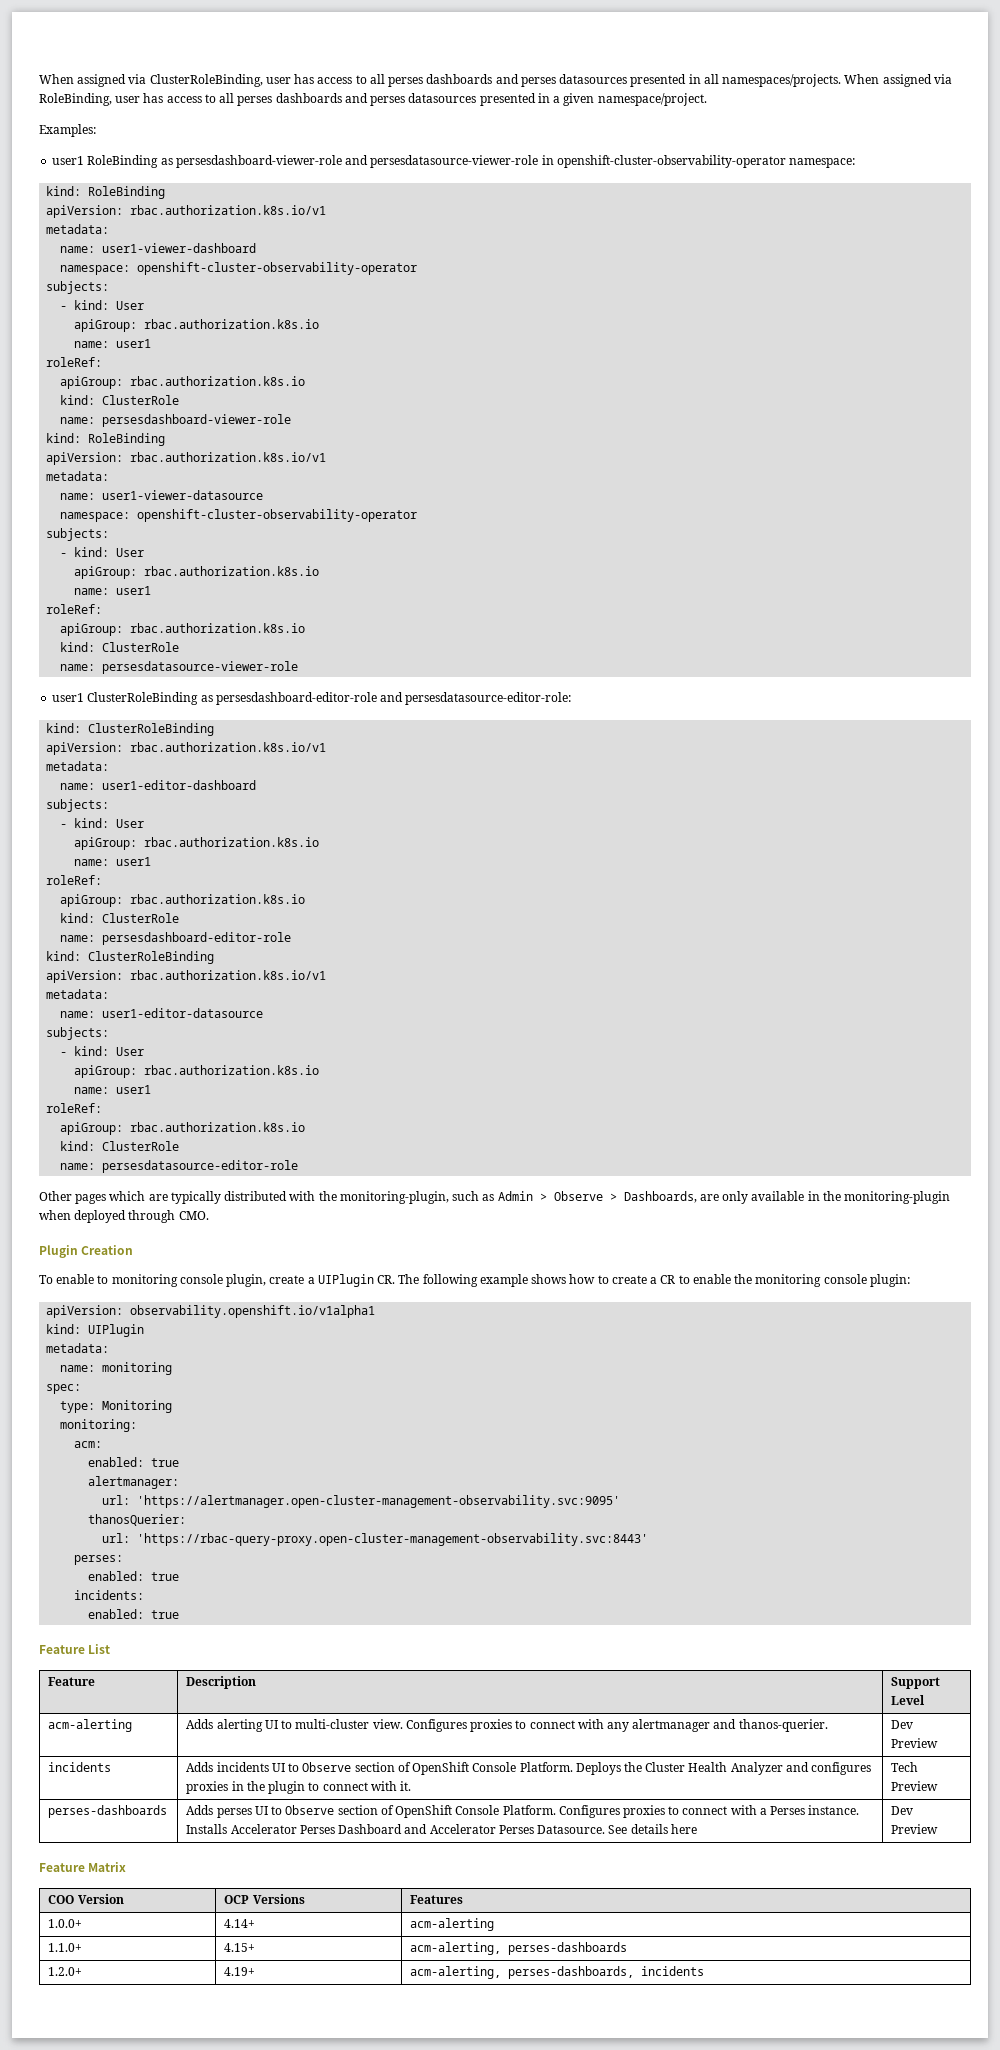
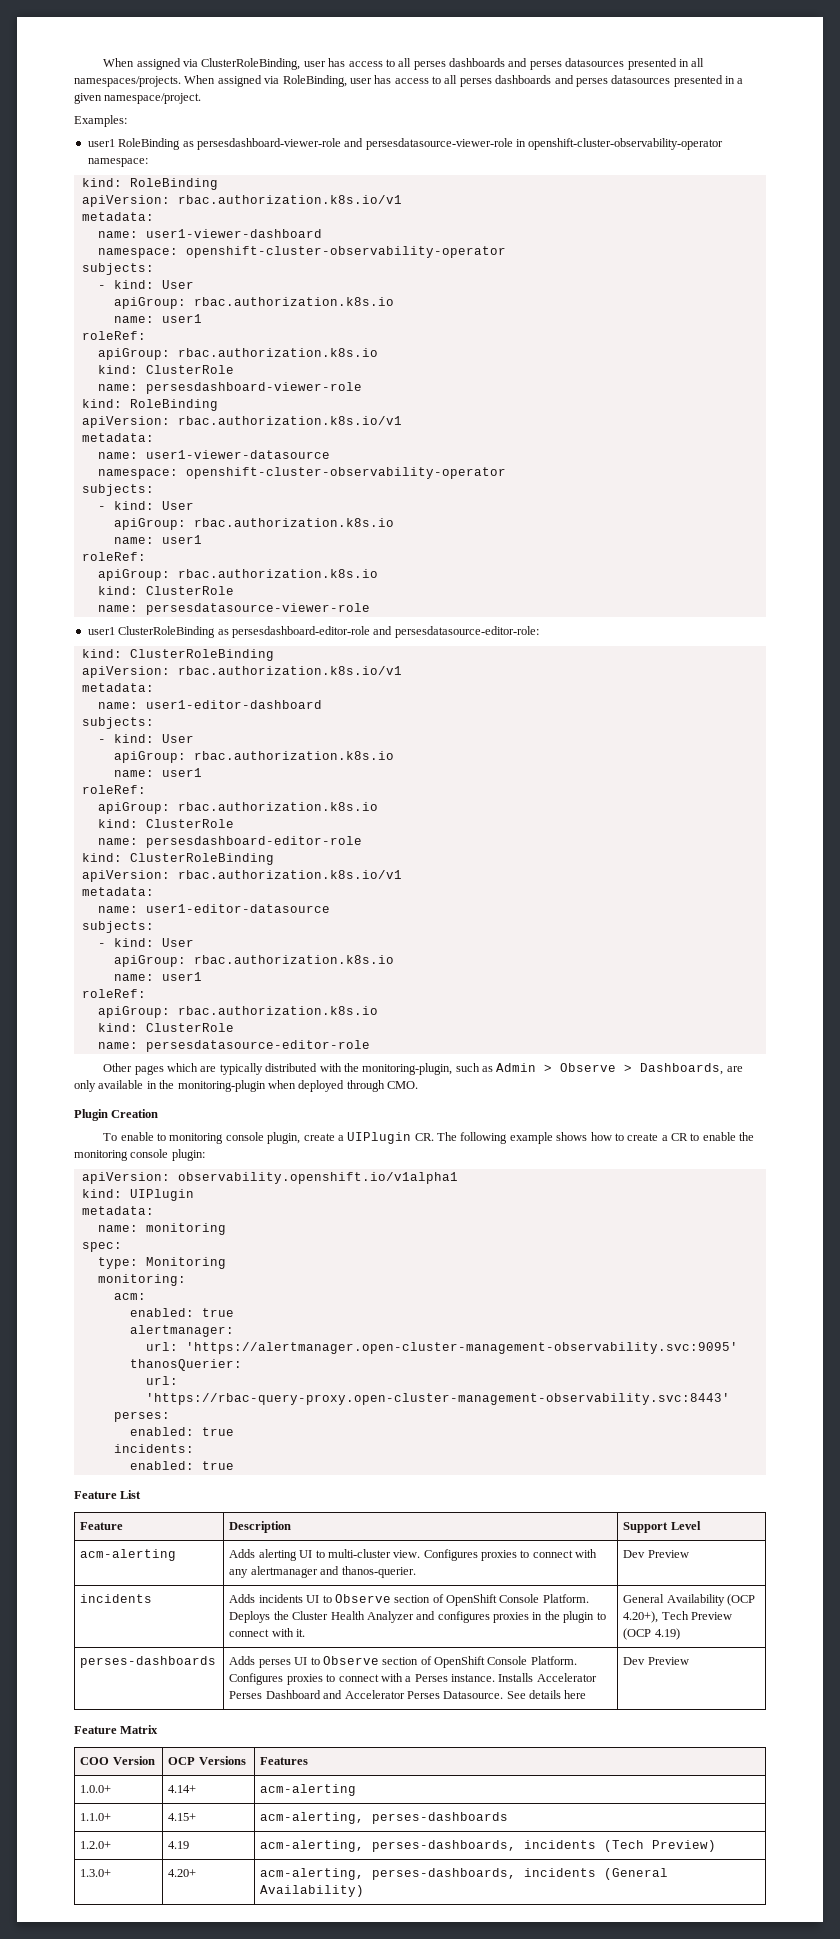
(412, 1786) none -> [623,1594,756,1606] [623,1611,659,1623] General Availability (OCP 4.20+),
(939, 1786) none -> [623,1628,680,1640] (OCP 4.19)
[224,1967,256,1976] [410,1966,705,1979] 4.19+ | acm-alerting, perses-dashboards, incidents -> [168,1841,190,1849] [260,1840,717,1852] [80,1869,112,1877] [168,1869,197,1877] [260,1868,669,1880] [260,1885,365,1897] 4.19 | acm-alerting, perses-dashboards, incidents (Tech Preview) // 1.3.0+ | 4.20+ | acm-alerting, perses-dashboards, incidents (General Availability)

